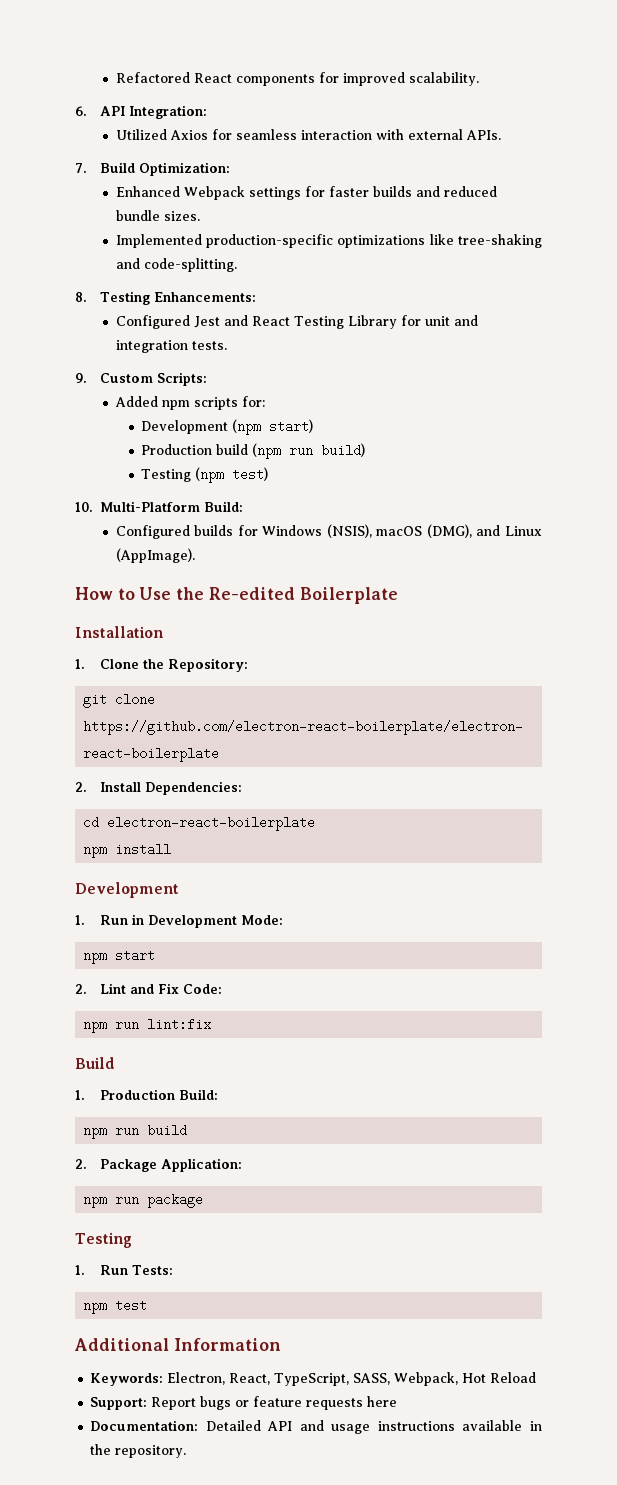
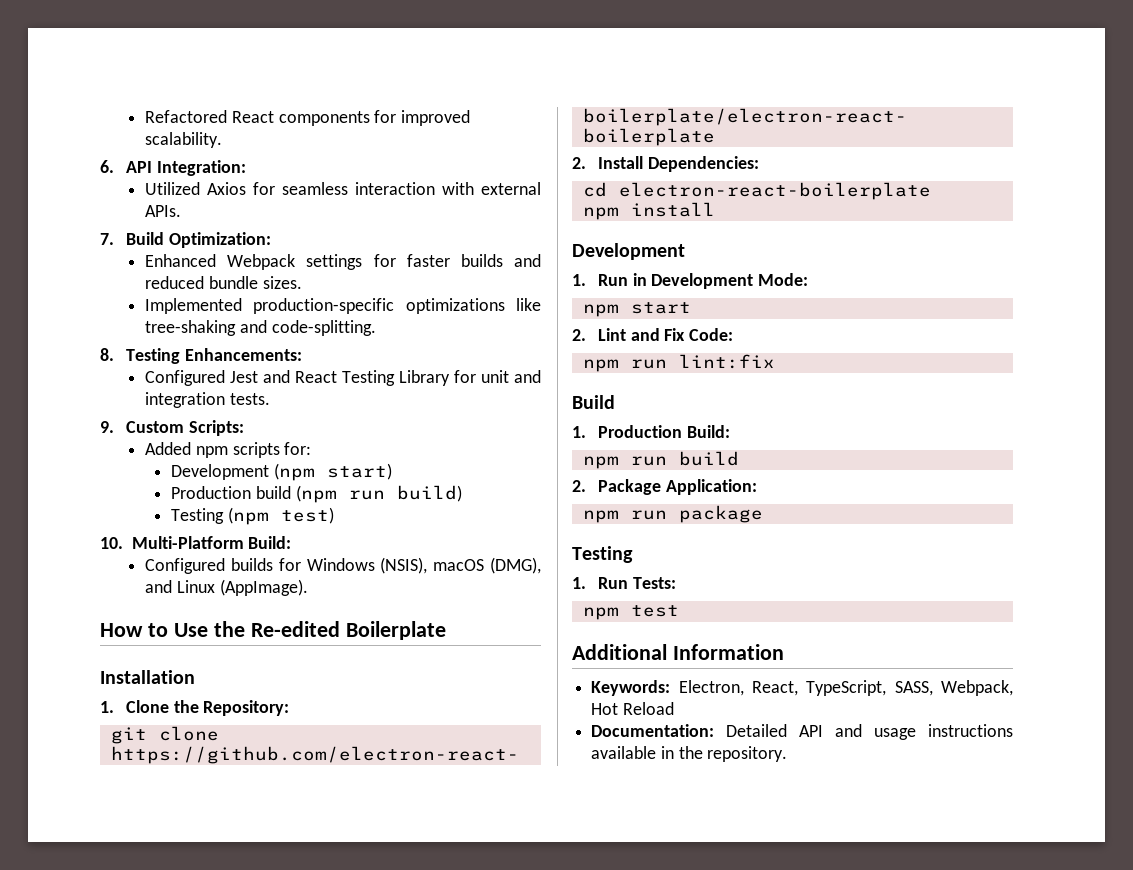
[90,1396,398,1410] // Support: Report bugs or feature requests here -> (674, 708) none

